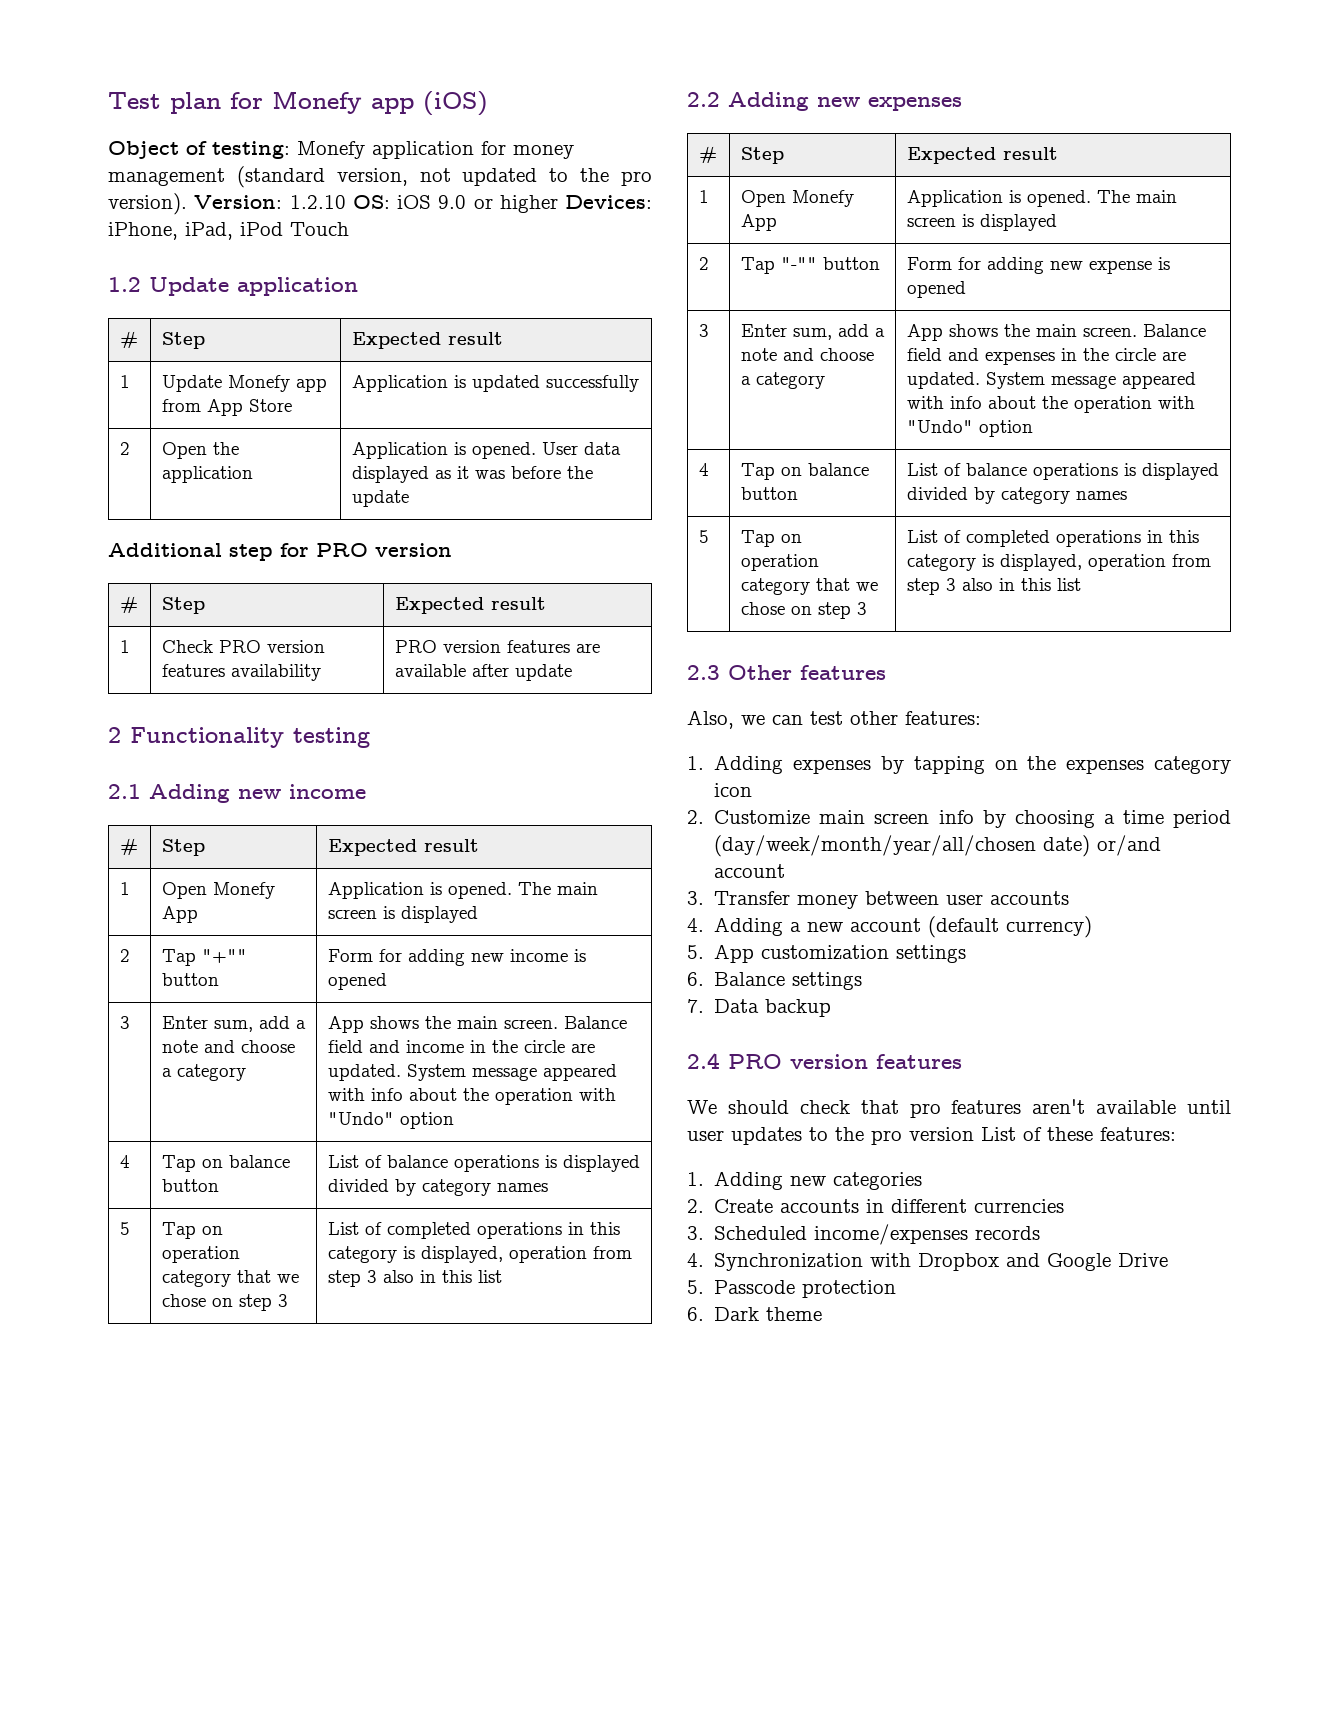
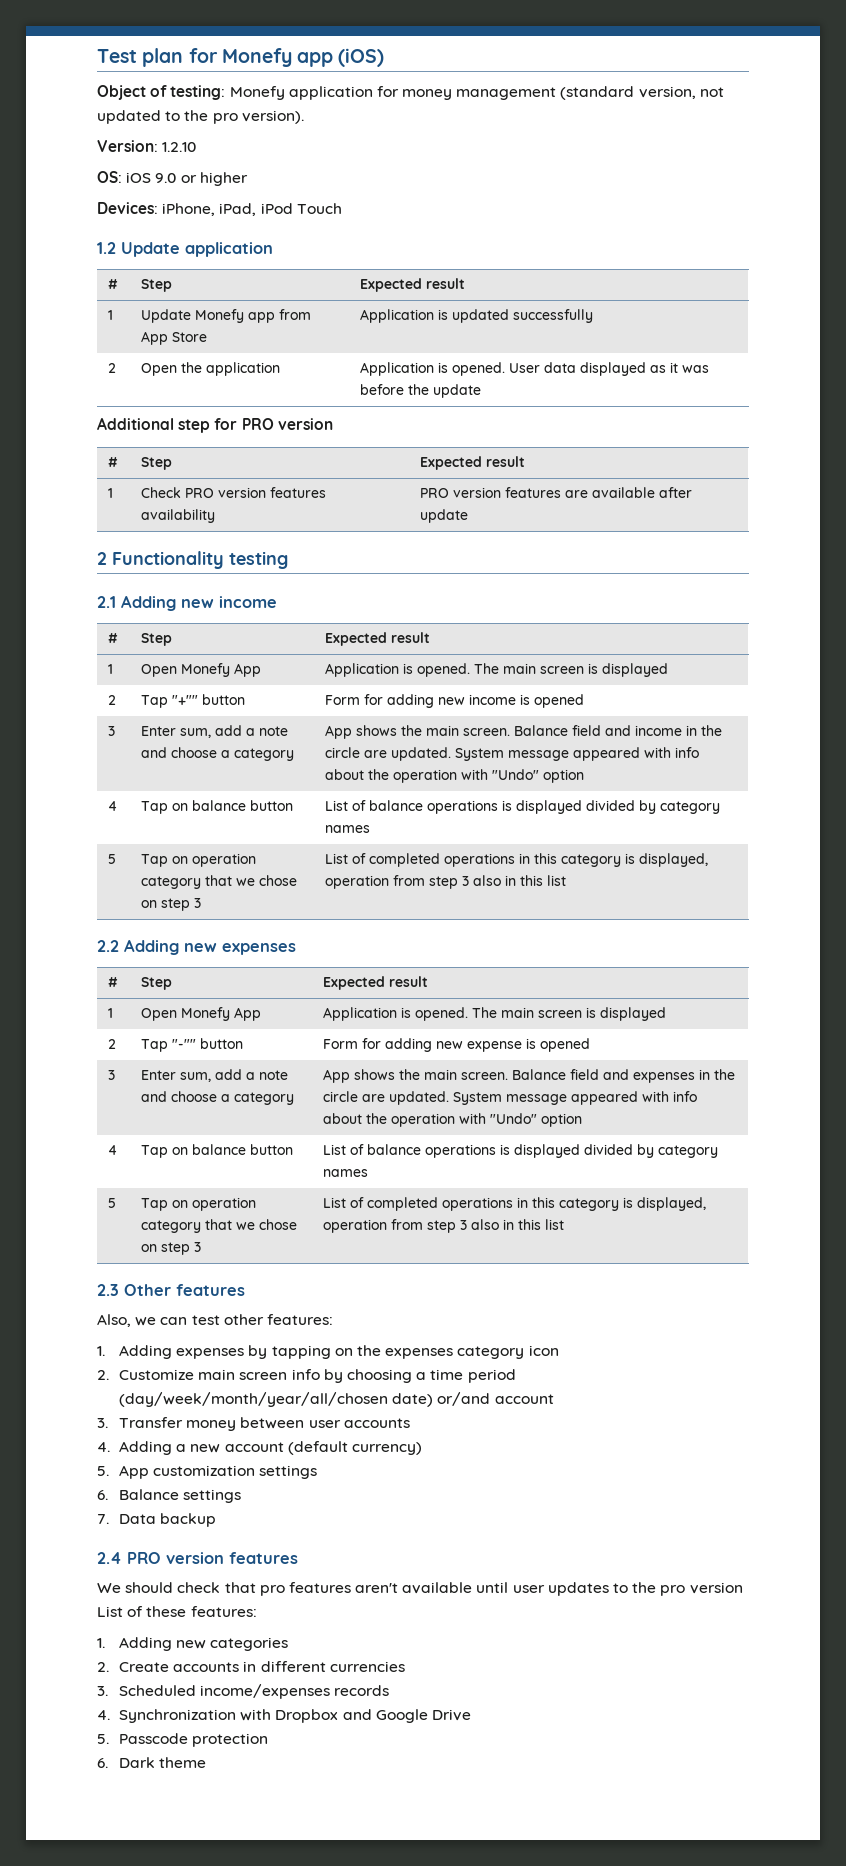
(187, 204) none -> (304, 117) //
(346, 202) none -> (197, 147) //
(558, 204) none -> (248, 179) //

